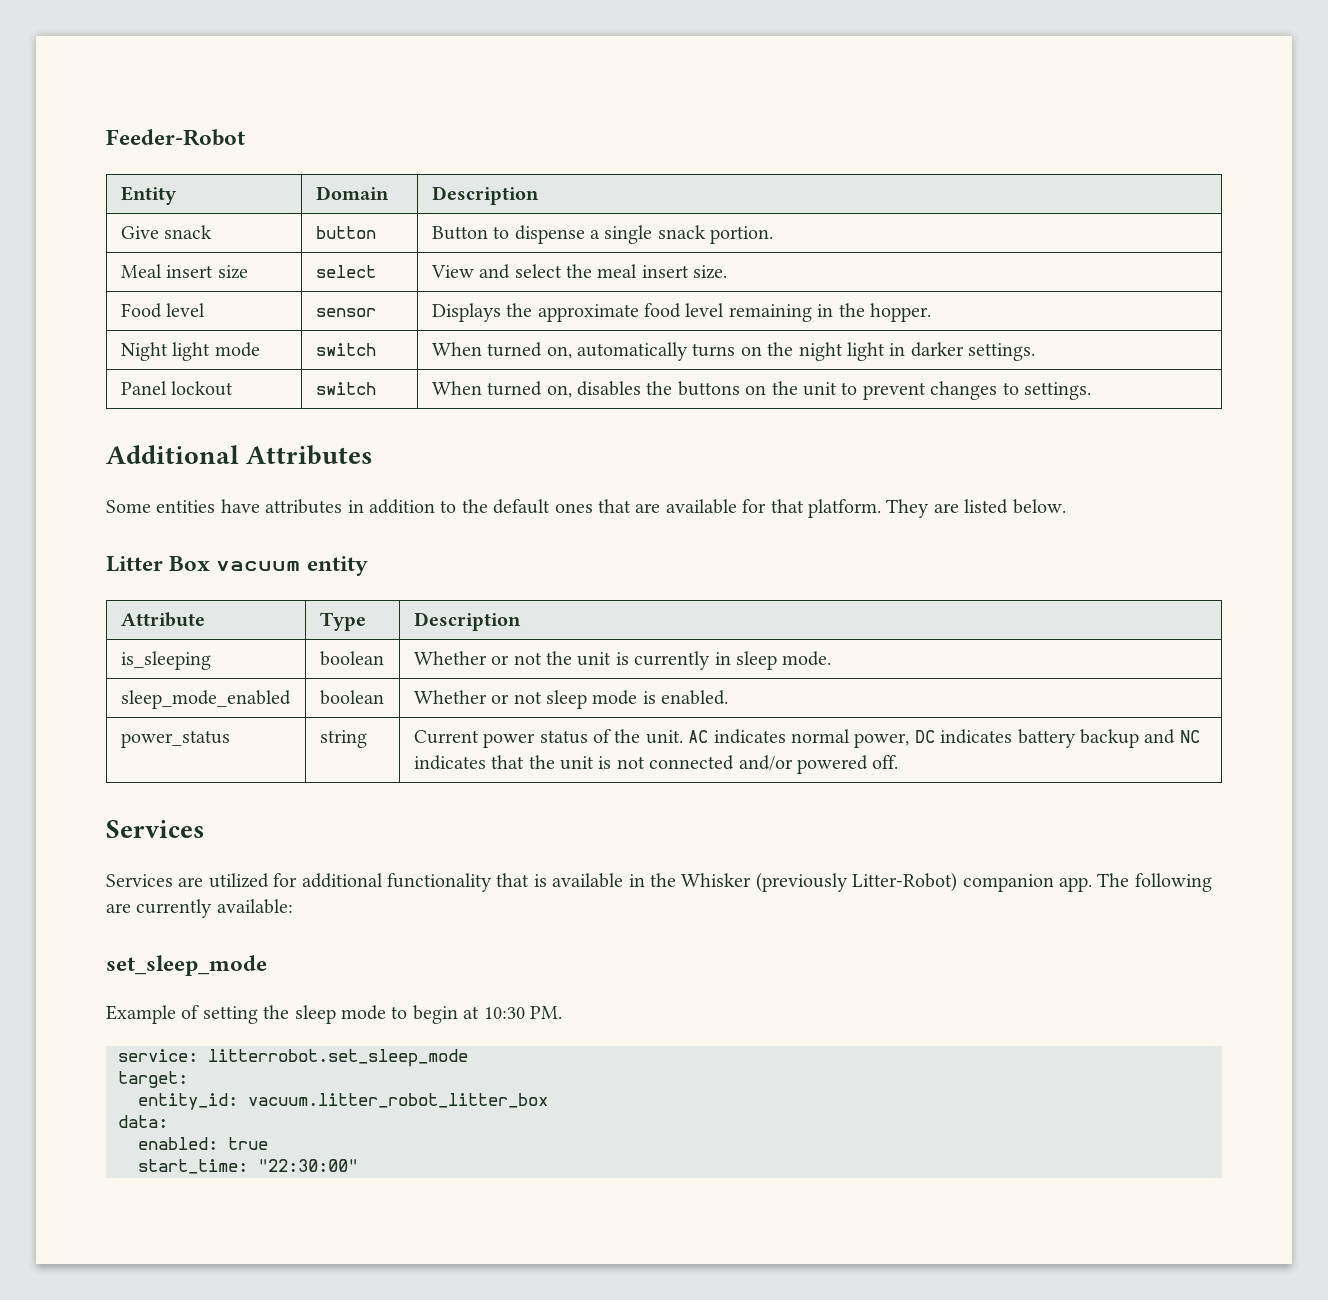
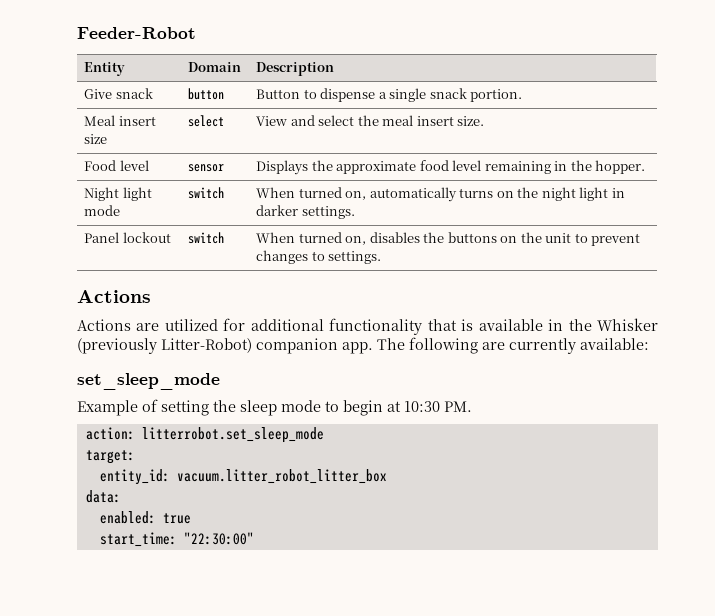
[106,445,374,465] [106,499,1066,518] [106,556,368,576] [120,612,205,627] [319,612,366,631] [413,612,521,631] [120,651,211,670] [319,651,384,666] [413,651,832,670] [120,690,291,709] [319,690,384,705] [413,690,729,709] [120,730,230,748] [319,730,367,748] [413,729,1200,748] [413,755,899,774] [106,820,205,838] [106,874,173,887] Additional Attributes // Some entities have attributes in addition to the default ones that are available for that platform. They are listed below. // Litter Box vacuum entity // Attribute | Type | Description // is_sleeping | boolean | Whether or not the unit is currently in sleep mode. // sleep_mode_enabled | boolean | Whether or not sleep mode is enabled. // power_status | string | Current power status of the unit. AC indicates normal power, DC indicates battery backup and NC indicates that the unit is not connected and/or powered off. // Services // Services -> [77,290,151,303] [77,319,131,331] Actions // Actions
[118,1049,198,1062] service: -> [85,427,135,440] action:

